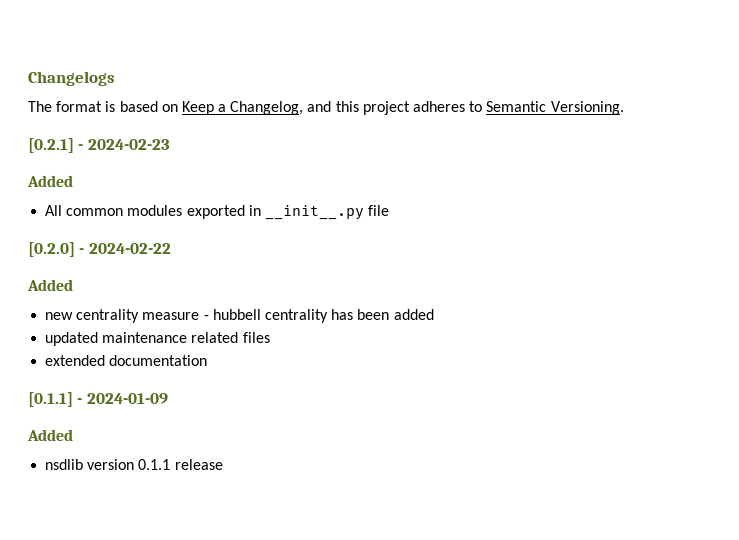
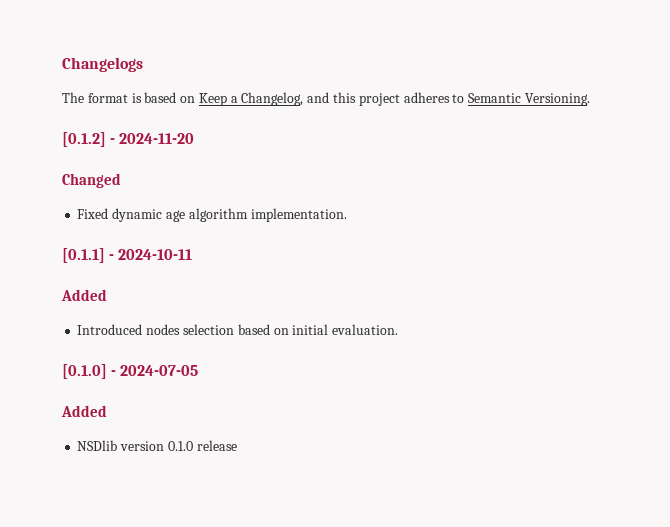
[28,138,170,153] [27,175,73,187] [45,205,390,220] [28,242,171,257] [27,279,73,291] [45,309,434,323] [45,332,270,346] [45,355,208,366] [28,392,168,407] [27,429,73,441] [45,459,171,470] [0.2.1] - 2024-02-23 // Added // All common modules exported in __init__.py file // [0.2.0] - 2024-02-22 // Added // new centrality measure - hubbell centrality has been added // updated maintenance related files // extended documentation // [0.1.1] - 2024-01-09 // Added // nsdlib version 0.1.1 -> [62,132,195,147] [62,173,121,188] [77,208,347,222] [62,248,193,263] [61,289,107,301] [77,324,399,335] [62,364,199,379] [61,405,107,417] [77,440,193,451] [0.1.2] - 2024-11-20 // Changed // Fixed dynamic age algorithm implementation. // [0.1.1] - 2024-10-11 // Added // Introduced nodes selection based on initial evaluation. // [0.1.0] - 2024-07-05 // Added // NSDlib version 0.1.0

